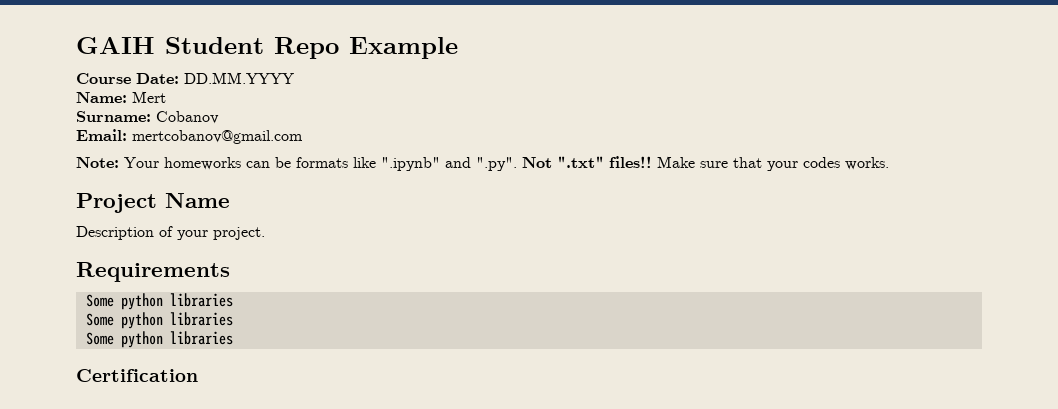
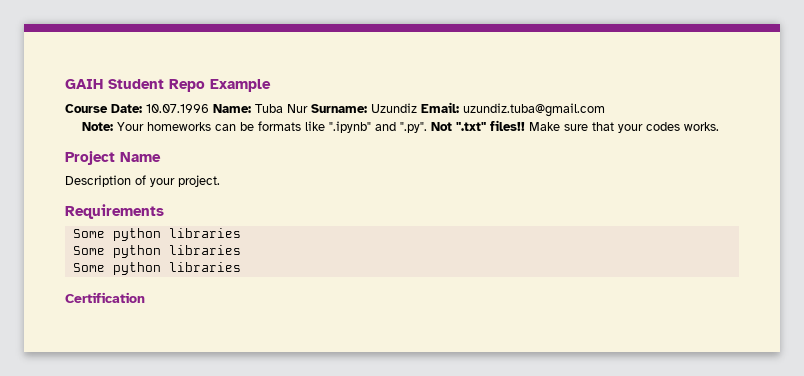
[184,72,294,84] [76,91,166,103] [76,111,219,124] [76,129,303,144] DD.MM.YYYY // Name: Mert // Surname: Cobanov // Email: mertcobanov@gmail.com -> [146,102,605,117] 10.07.1996 Name: Tuba Nur Surname: Uzundiz Email: uzundiz.tuba@gmail.com

